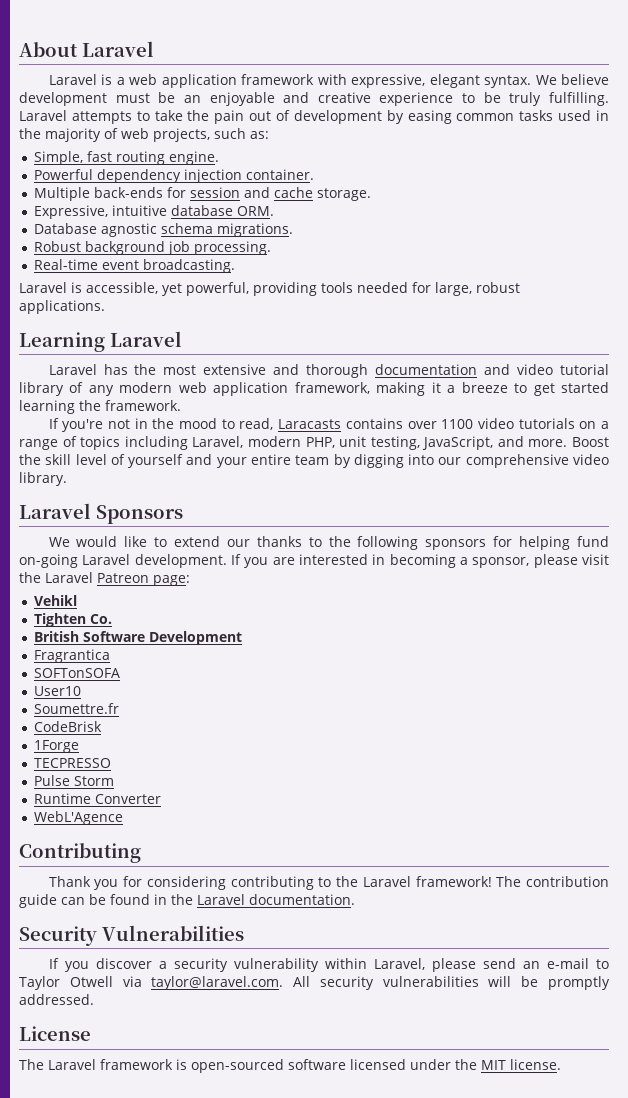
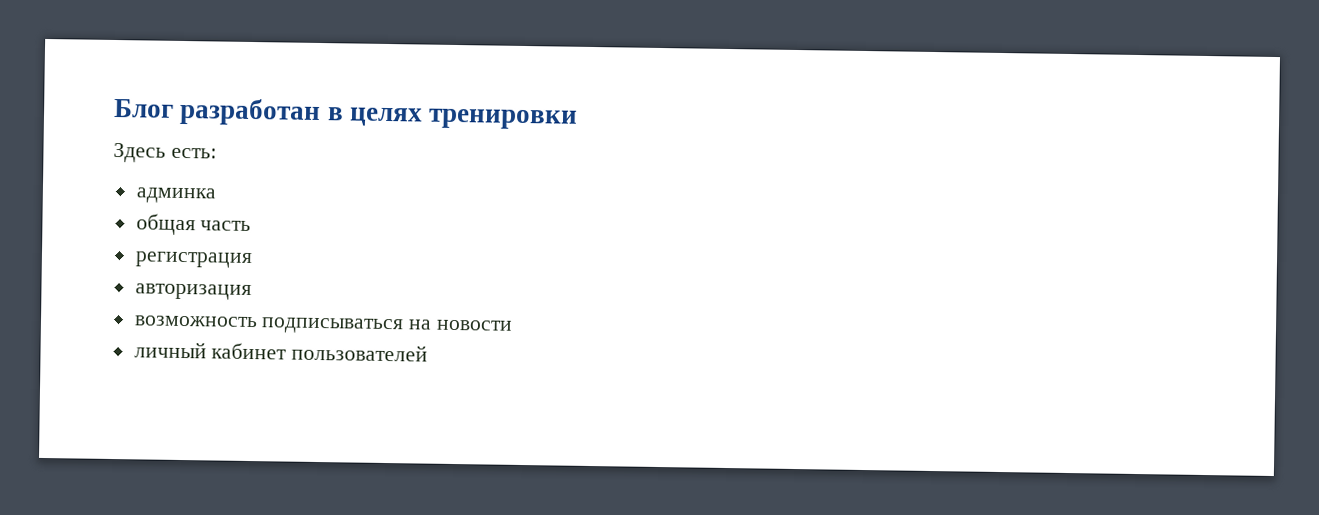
[19,41,154,57] [48,74,609,88] [19,92,609,106] [19,110,609,124] [19,128,269,142] [34,151,220,165] [34,169,315,183] [34,187,372,201] [34,205,275,219] [34,223,294,237] [34,241,272,255] [34,259,236,273] [19,282,520,296] [19,300,105,314] [19,331,182,352] [48,364,609,378] [19,382,609,396] [19,400,181,414] [48,418,609,432] [19,436,610,450] [19,454,609,468] [19,472,67,486] [19,503,183,524] [48,536,609,550] [19,554,609,568] [19,572,190,586] [34,595,78,606] [34,613,113,627] [34,631,243,645] [34,649,111,663] [34,668,121,678] [34,686,82,696] [34,703,120,714] [34,721,103,732] [34,740,80,753] [34,758,112,768] [34,775,115,786] [34,793,162,804] [34,811,124,825] [19,843,141,863] [48,876,609,890] [19,894,355,908] [19,925,244,946] [48,958,609,972] [19,976,611,990] [19,994,94,1005] [19,1026,91,1041] [19,1059,561,1073] About Laravel // Laravel is a web application framework with expressive, elegant syntax. We believe development must be an enjoyable and creative experience to be truly fulfilling. Laravel attempts to take the pain out of development by easing common tasks used in the majority of web projects, such as: // Simple, fast routing engine. // Powerful dependency injection container. // Multiple back-ends for session and cache storage. // Expressive, intuitive database ORM. // Database agnostic schema migrations. // Robust background job processing. // Real-time event broadcasting. // Laravel is accessible, yet powerful, providing tools needed for large, robust applications. // Learning Laravel // Laravel has the most extensive and thorough documentation and video tutorial library of any modern web application framework, making it a breeze to get started learning the framework. // If you're not in the mood to read, Laracasts contains over 1100 video tutorials on a range of topics including Laravel, modern PHP, unit testing, JavaScript, and more. Boost the skill level of yourself and your entire team by digging into our comprehensive video library. // Laravel Sponsors // We would like to extend our thanks to the following sponsors for helping fund on-going Laravel development. If you are interested in becoming a sponsor, please visit the Laravel Patreon page: // Vehikl // Tighten Co. // British Software Development // Fragrantica // SOFTonSOFA // User10 // Soumettre.fr // CodeBrisk // 1Forge // TECPRESSO // Pulse Storm // Runtime Converter // WebL'Agence // Contributing // Thank you for considering contributing to the Laravel framework! The contribution guide can be found in the Laravel documentation. // Security Vulnerabilities // If you discover a security vulnerability within Laravel, please send an e-mail to Taylor Otwell via taylor@laravel.com. All security vulnerabilities will be promptly addressed. // License // The Laravel framework is open-sourced software licensed under the MIT license. -> [114,97,579,130] [113,142,217,163] [135,187,216,204] [135,213,252,236] [134,251,253,269] [134,283,252,301] [133,315,514,335] [133,341,429,362] Блог разработан в целях тренировки // Здесь есть: // админка // общая часть // регистрация // авторизация // возможность подписываться на новости // личный кабинет пользователей

